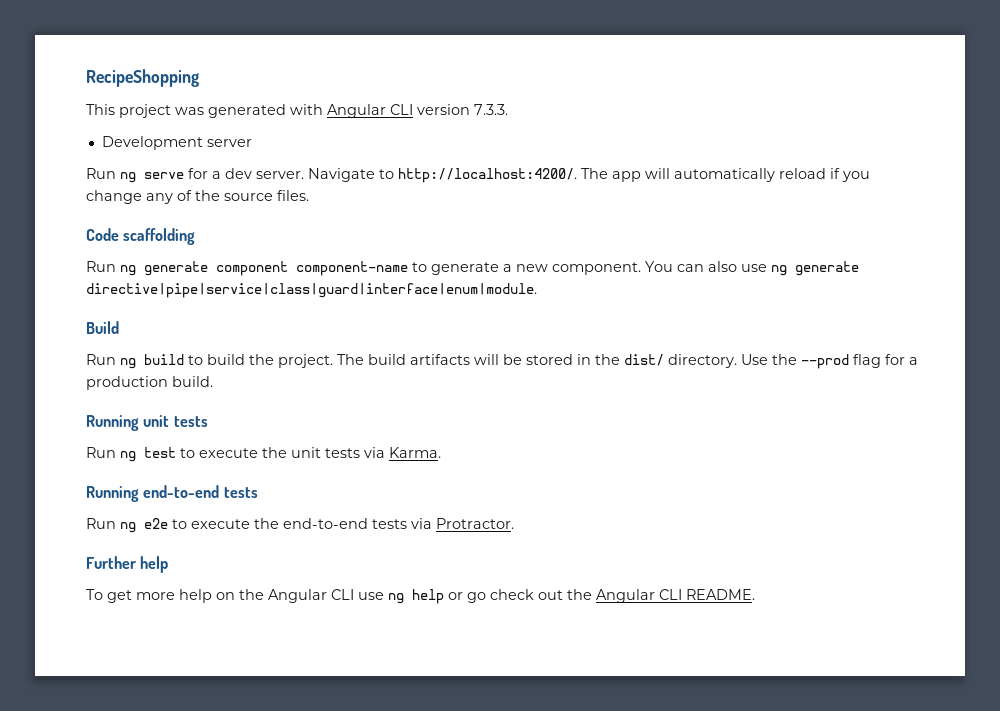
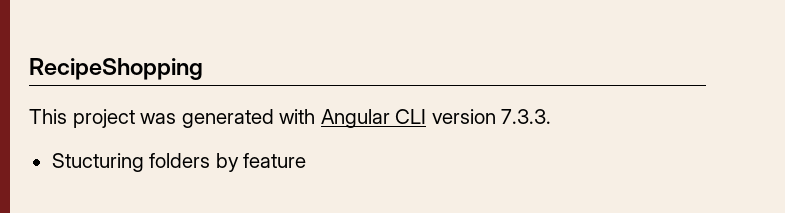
[101,136,252,150] [86,168,870,183] [86,190,309,204] [86,228,196,245] [86,261,859,276] [86,283,537,298] [86,321,119,334] [86,354,918,369] [86,376,213,390] [86,415,208,431] [86,447,441,462] [86,485,258,502] [86,518,514,533] [86,556,169,573] [86,589,755,604] Development server // Run ng serve for a dev server. Navigate to http://localhost:4200/. The app will automatically reload if you change any of the source files. // Code scaffolding // Run ng generate component component-name to generate a new component. You can also use ng generate directive|pipe|service|class|guard|interface|enum|module. // Build // Run ng build to build the project. The build artifacts will be stored in the dist/ directory. Use the --prod flag for a production build. // Running unit tests // Run ng test to execute the unit tests via Karma. // Running end-to-end tests // Run ng e2e to execute the end-to-end tests via Protractor. // Further help // To get more help on the Angular CLI use ng help or go check out the Angular CLI README. -> [51,153,307,172] Stucturing folders by feature

